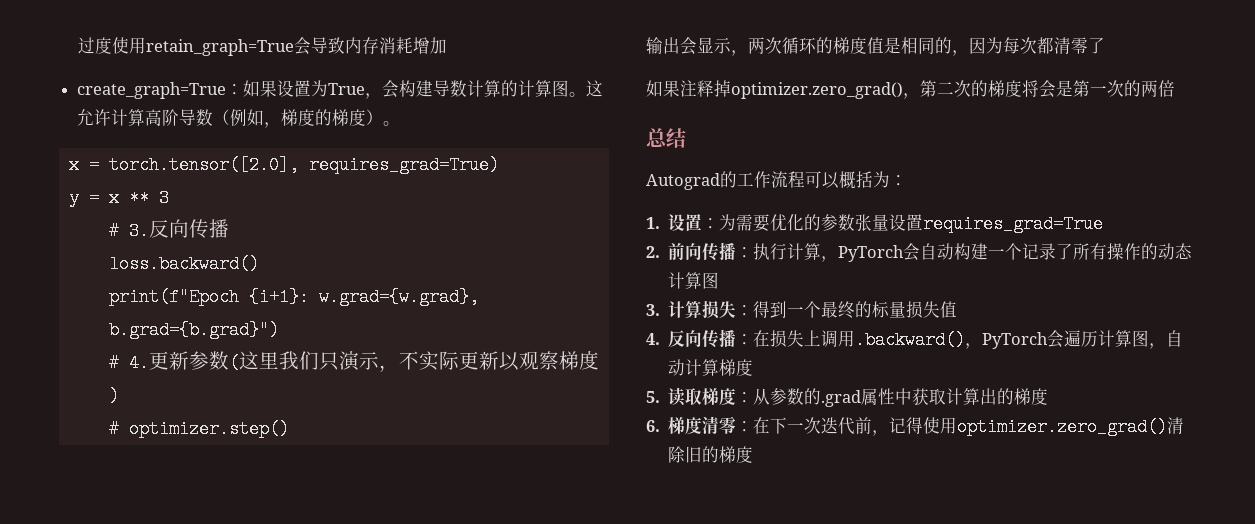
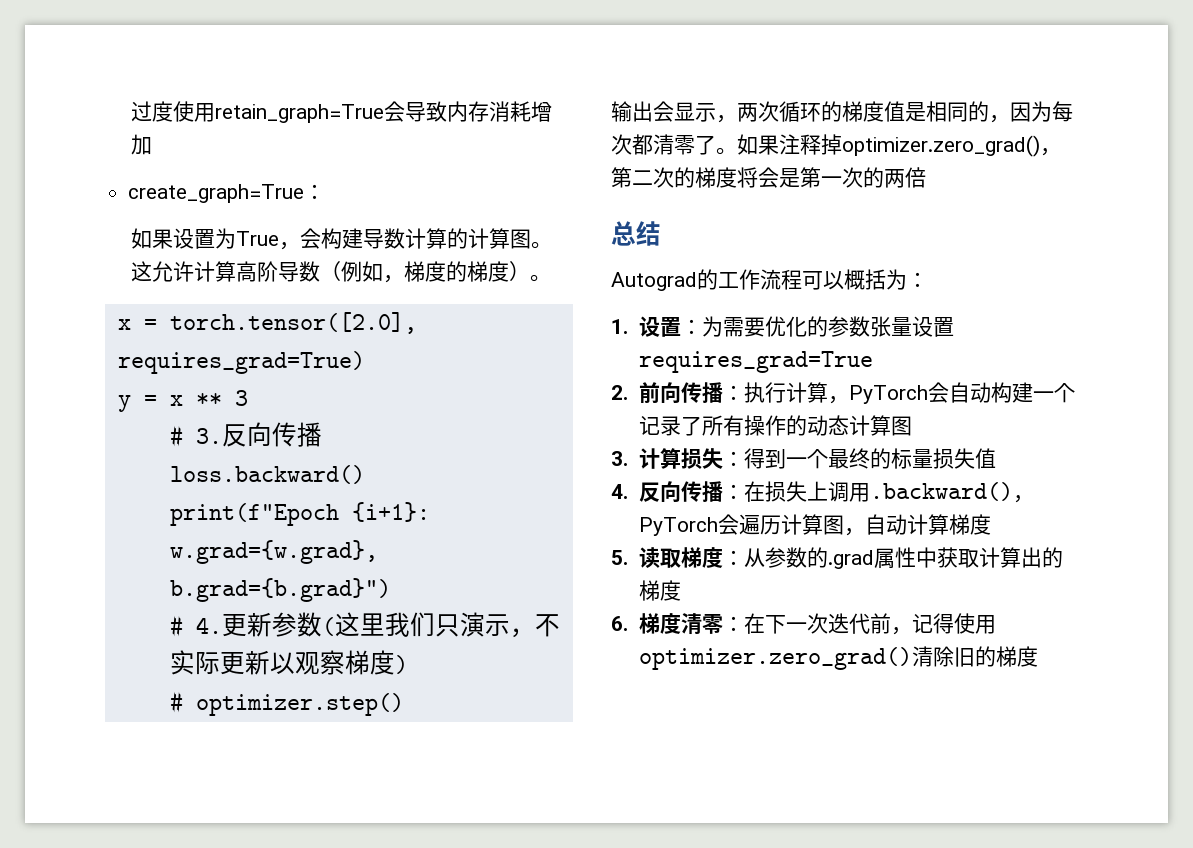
(244, 89) none -> (326, 191) //
(1105, 45) // -> [716,147,737,155] 。

